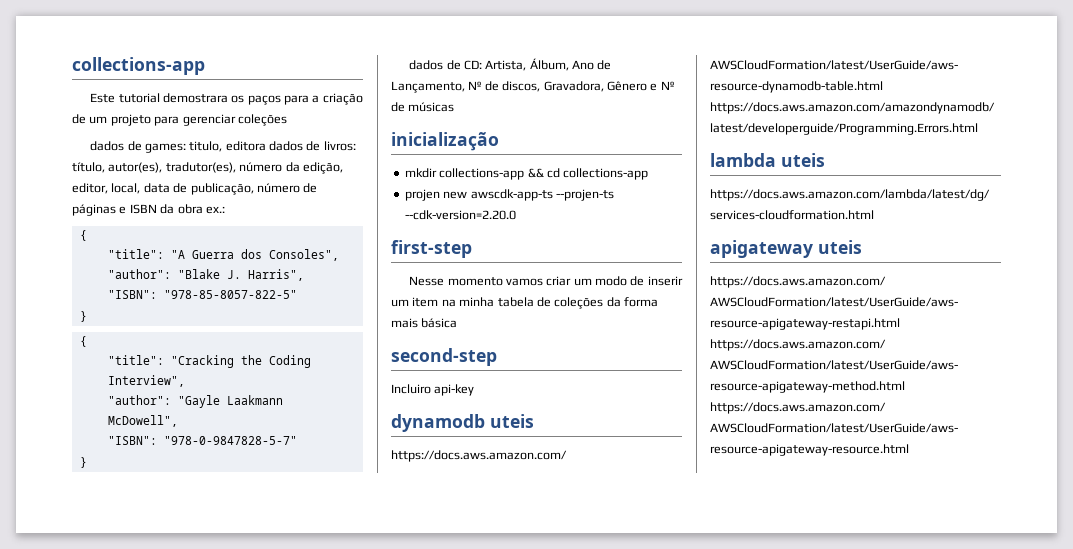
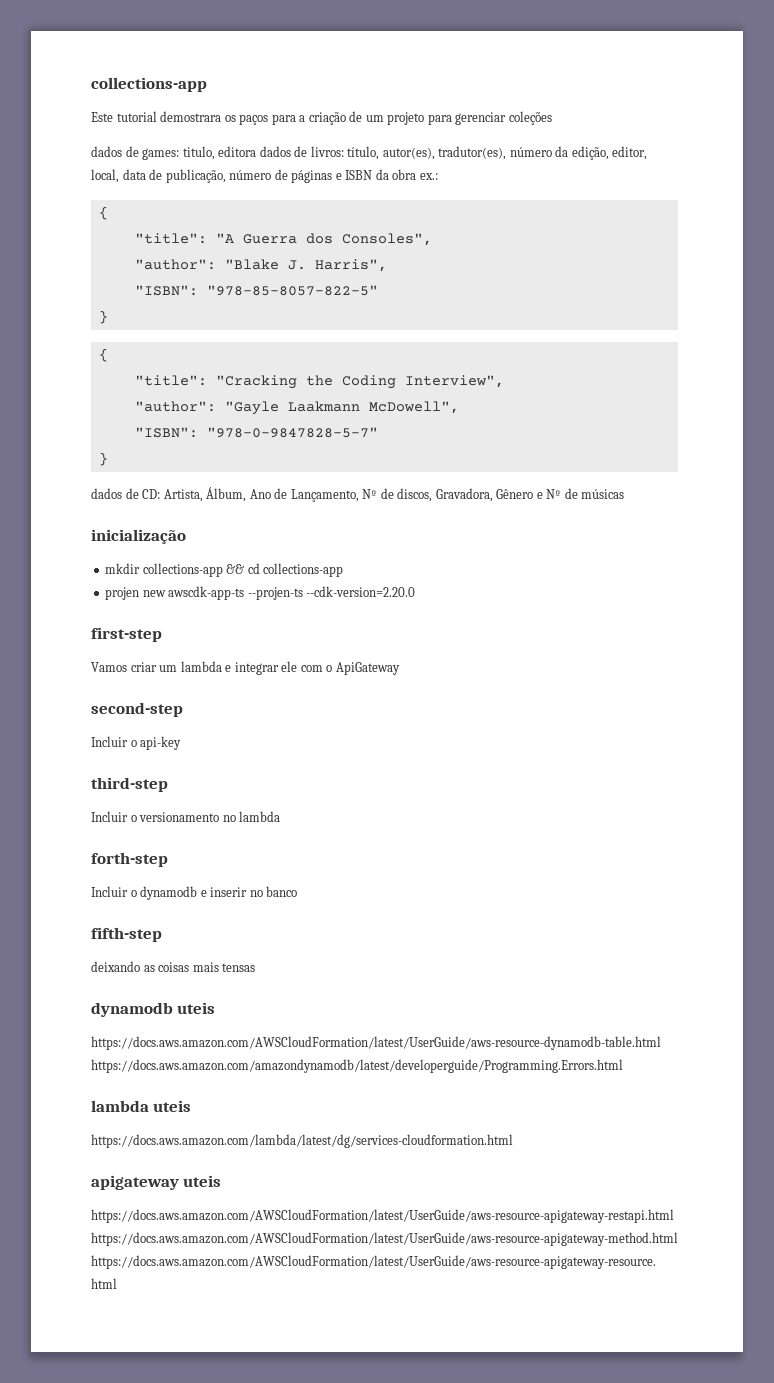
[409,276,683,286] [391,297,658,309] [391,318,458,328] Nesse momento vamos criar um modo de inserir um item na minha tabela de coleções da forma mais básica -> [91,661,400,675] Vamos criar um lambda e integrar ele com o ApiGateway
[391,384,431,394] Incluiro -> [91,736,137,747] Incluir o
(475, 390) none -> [91,777,168,792] [91,811,281,822] [91,852,168,867] [91,886,298,900] [91,927,162,942] [91,961,256,972] // third-step // Incluir o versionamento no lambda // forth-step // Incluir o dynamodb e inserir no banco // fifth-step // deixando as coisas mais tensas

